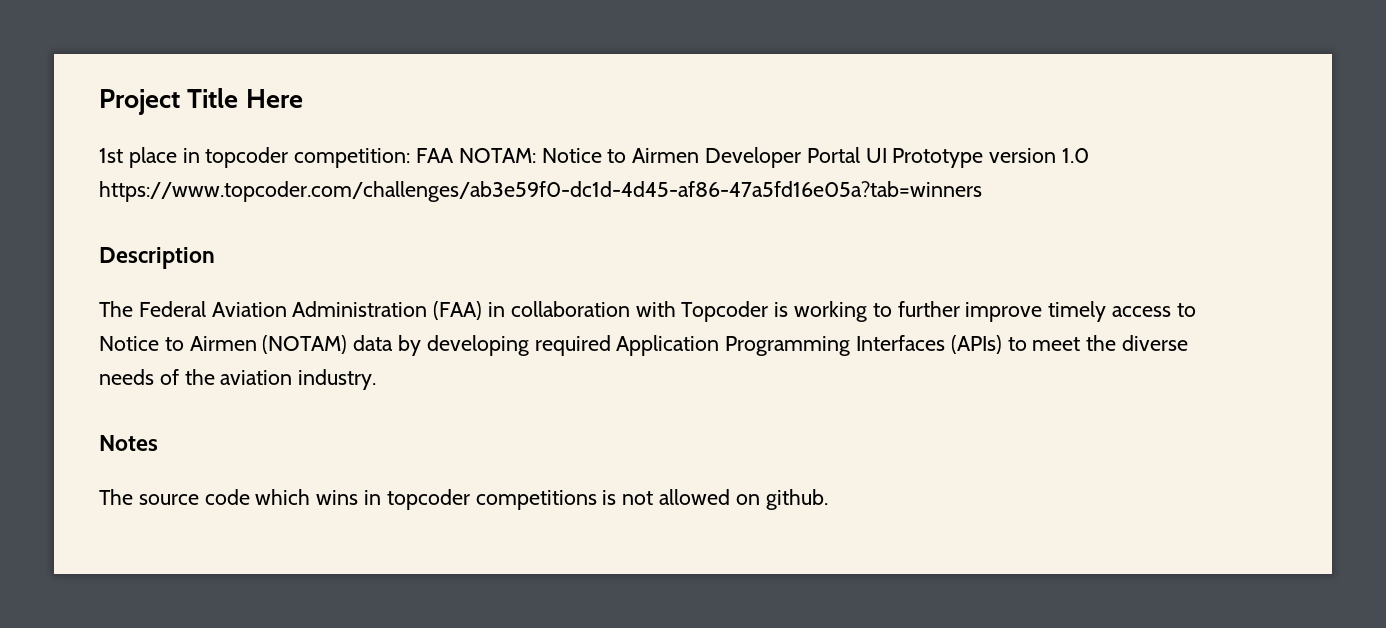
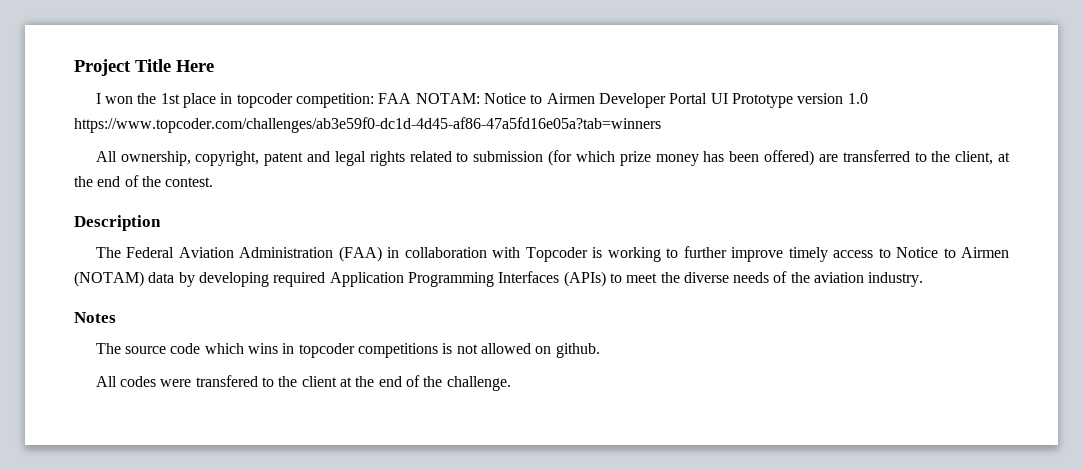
(303, 98) none -> [95,93,157,104] I won the
(982, 191) none -> [95,150,1011,166] [74,175,214,187] // All ownership, copyright, patent and legal rights related to submission (for which prize money has been offered) are transferred to the client, at the end of the contest.
(828, 499) none -> [95,375,511,391] // All codes were transfered to the client at the end of the challenge.

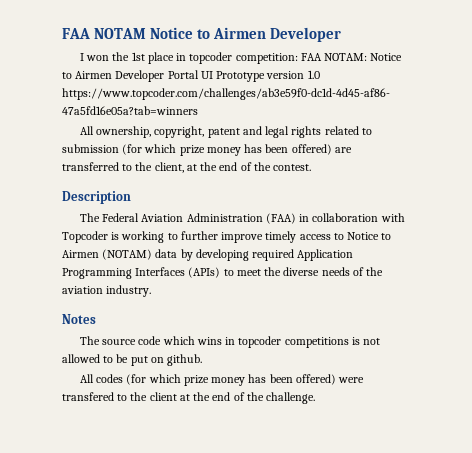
[74,59,214,76] Project Title Here -> [62,27,342,42] FAA NOTAM Notice to Airmen Developer
(531, 348) none -> [103,354,148,366] to be put
(157, 381) none -> [126,374,336,386] (for which prize money has been offered)

